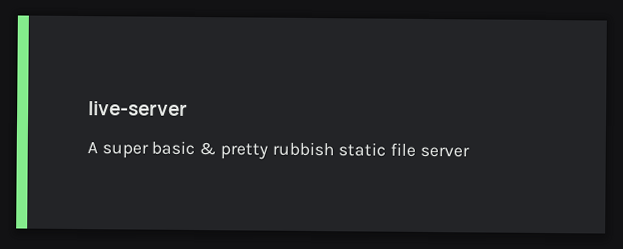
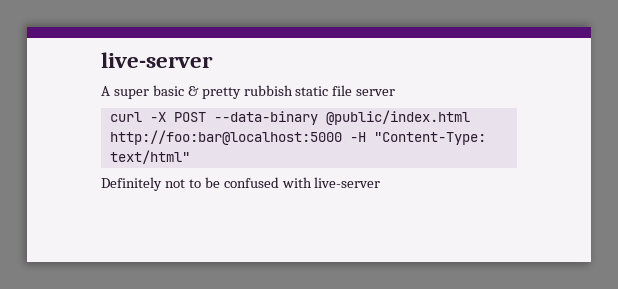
(470, 152) none -> [109,110,470,125] [109,130,486,145] [109,150,190,164] [101,177,381,191] // curl -X POST --data-binary @public/index.html http://foo:bar@localhost:5000 -H "Content-Type: text/html" // Definitely not to be confused with live-server

